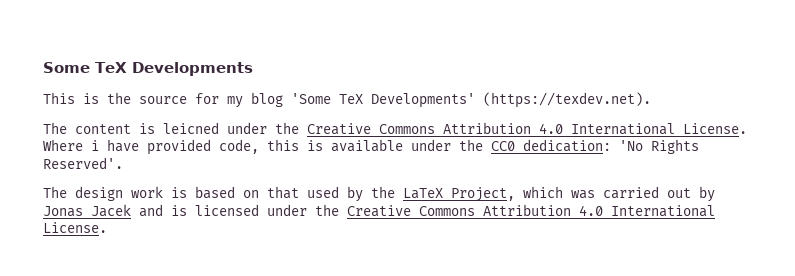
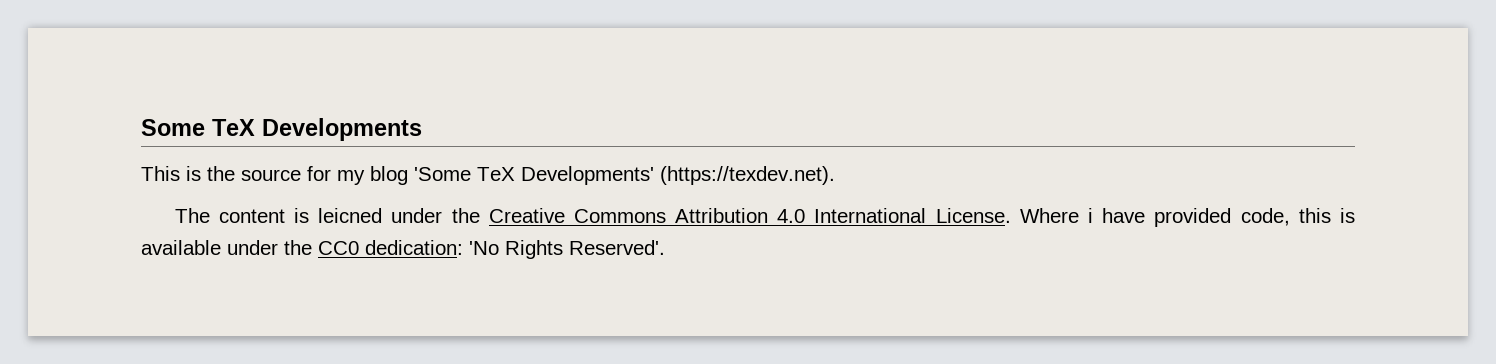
[43,186,715,202] [43,204,715,217] [43,222,107,233] // The design work is based on that used by the LaTeX Project, which was carried out by Jonas Jacek and is licensed under the Creative Commons Attribution 4.0 International License. -> (665, 247) none

